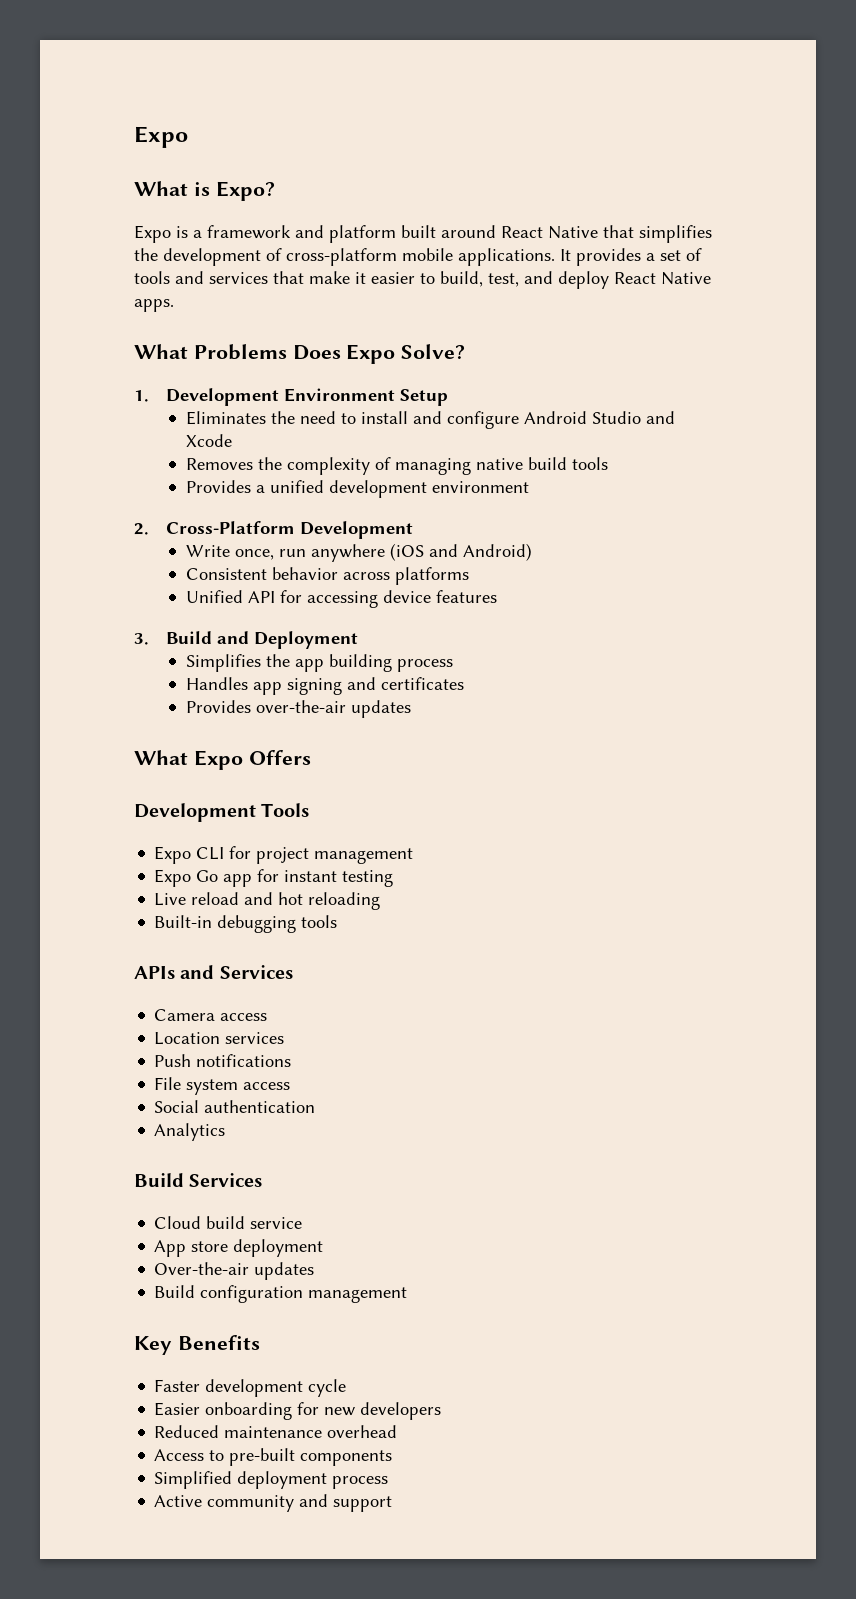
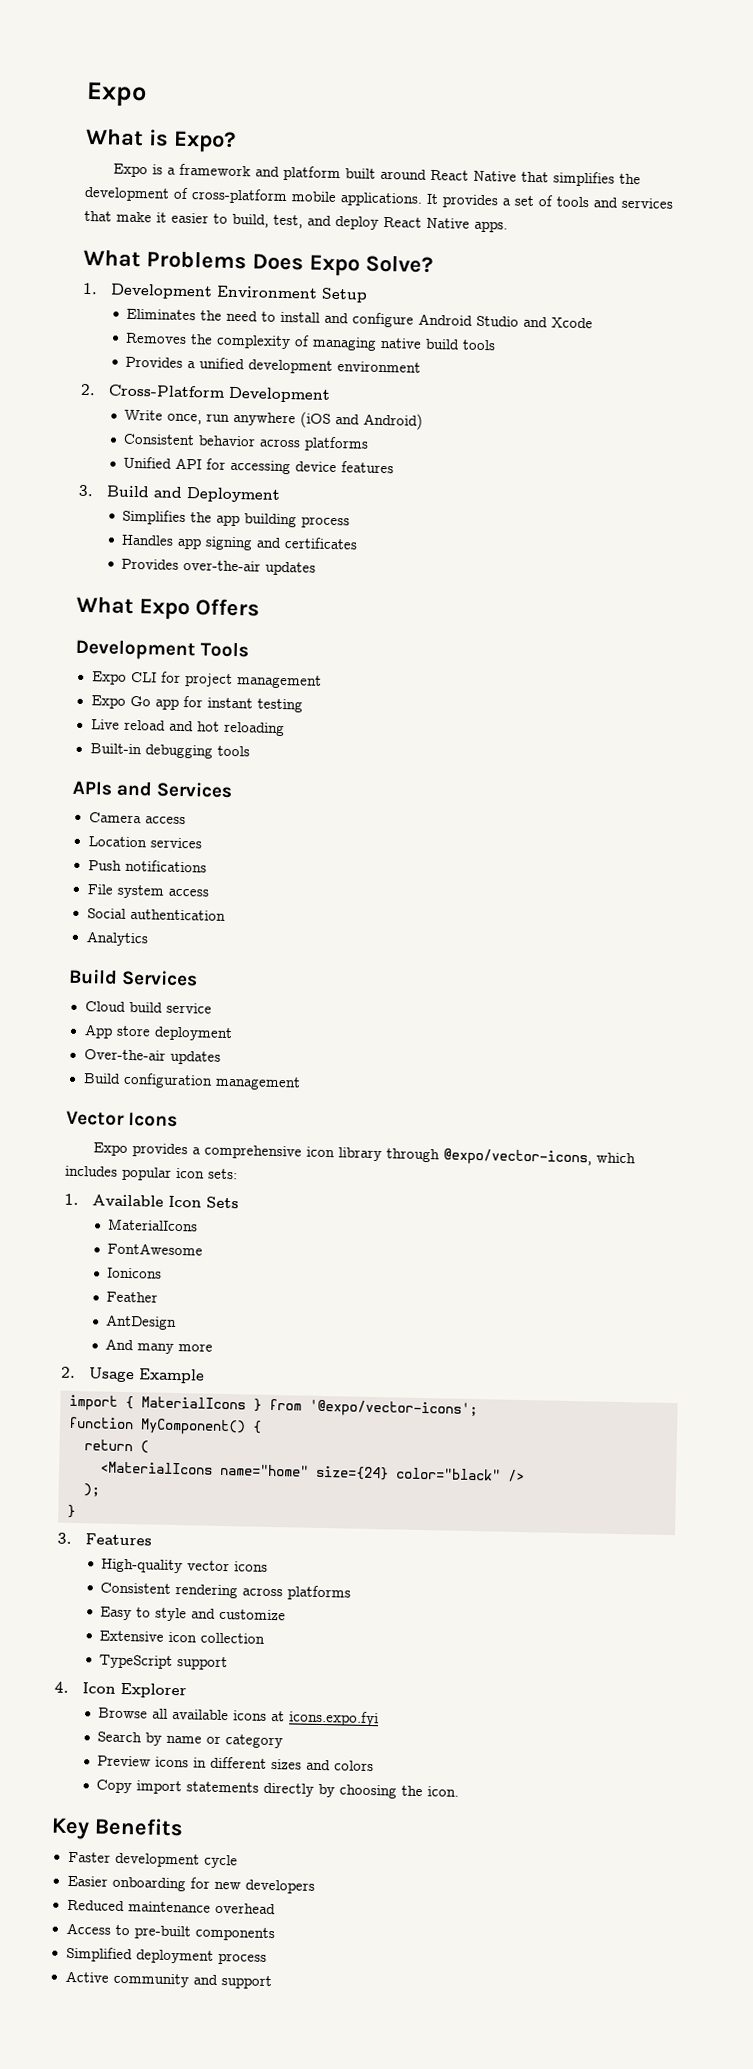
(408, 1295) none -> [66,1110,179,1128] [92,1142,636,1167] [65,1165,238,1181] [64,1193,239,1209] [107,1218,199,1232] [107,1242,204,1256] [107,1267,163,1279] [106,1291,159,1303] [105,1314,178,1331] [105,1338,214,1354] [60,1366,205,1384] [69,1394,478,1419] [68,1416,262,1436] [84,1439,149,1454] [100,1461,525,1483] [83,1483,100,1497] [67,1504,76,1518] [57,1532,152,1546] [101,1558,269,1574] [100,1582,352,1601] [100,1606,287,1622] [99,1630,266,1644] [99,1654,229,1671] [54,1681,187,1699] [98,1707,380,1727] [97,1731,284,1749] [97,1755,375,1772] [96,1779,460,1799] // Vector Icons // Expo provides a comprehensive icon library through @expo/vector-icons, which includes popular icon sets: // 1. Available Icon Sets // MaterialIcons // FontAwesome // Ionicons // Feather // AntDesign // And many more // 2. Usage Example // import { MaterialIcons } from '@expo/vector-icons'; // function MyComponent() { // return ( // <MaterialIcons name="home" size={24} color="black" /> // ); // } // 3. Features // High-quality vector icons // Consistent rendering across platforms // Easy to style and customize // Extensive icon collection // TypeScript support // 4. Icon Explorer // Browse all available icons at icons.expo.fyi // Search by name or category // Preview icons in different sizes and colors // Copy import statements directly by choosing the icon.

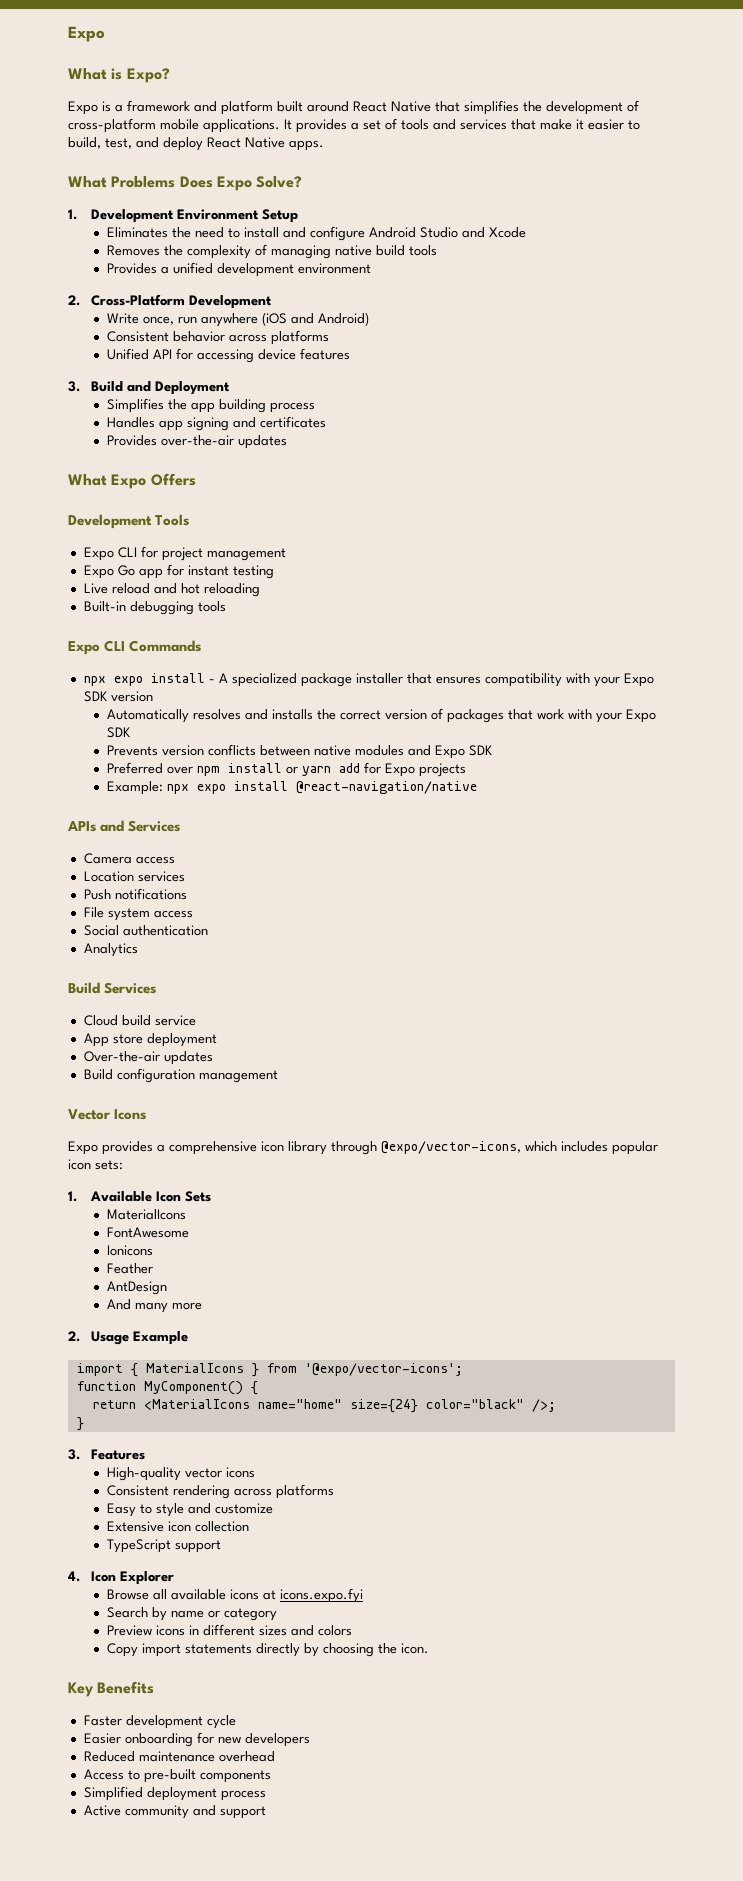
(250, 751) none -> [68,640,202,655] [83,673,654,687] [83,691,153,702] [106,708,656,723] [106,727,130,738] [106,744,492,759] [106,762,466,777] [106,781,477,795] // Expo CLI Commands // npx expo install - A specialized package installer that ensures compatibility with your Expo SDK version // Automatically resolves and installs the correct version of packages that work with your Expo SDK // Prevents version conflicts between native modules and Expo SDK // Preferred over npm install or yarn add for Expo projects // Example: npx expo install @react-navigation/native
[140,1440,149,1454] ( // -> (136, 1404) none
[507,1469,525,1483] [83,1483,100,1497] /> // ); -> [531,1399,556,1412] />;

